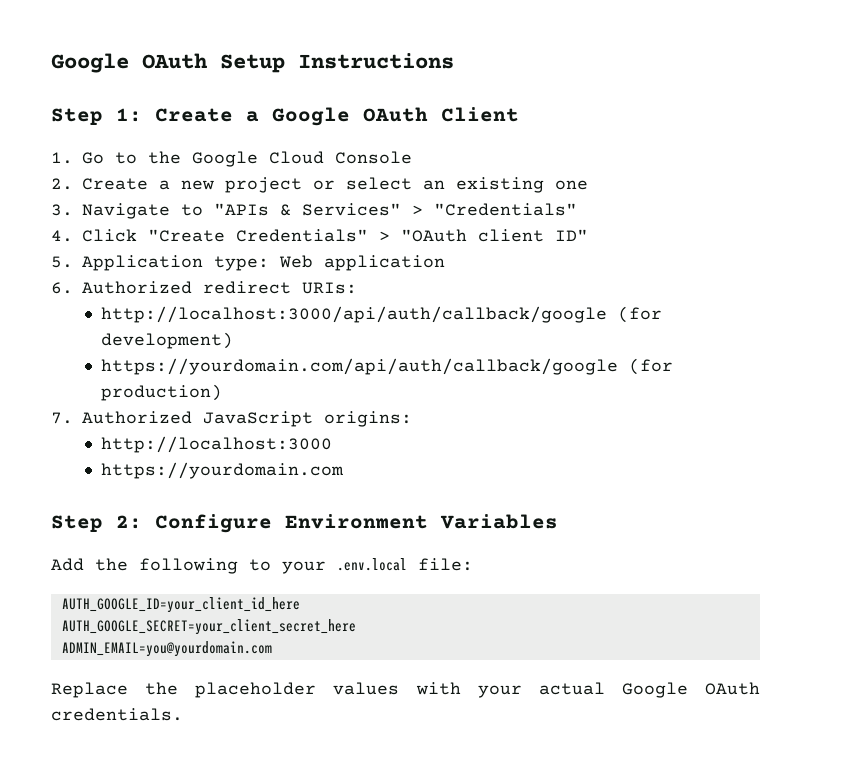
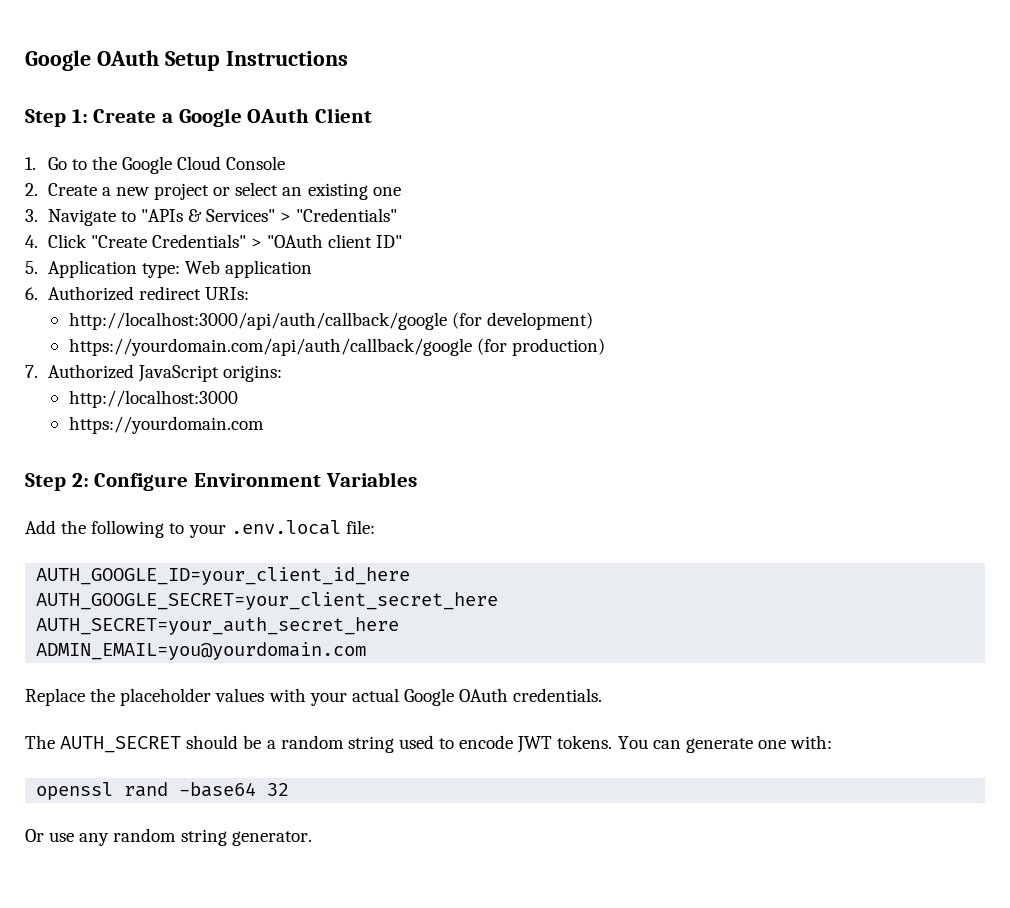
(356, 627) none -> [36,617,400,635] // AUTH_SECRET=your_auth_secret_here
(183, 714) none -> [25,735,833,753] [36,782,290,800] [25,828,312,846] // The AUTH_SECRET should be a random string used to encode JWT tokens. You can generate one with: // openssl rand -base64 32 // Or use any random string generator.

